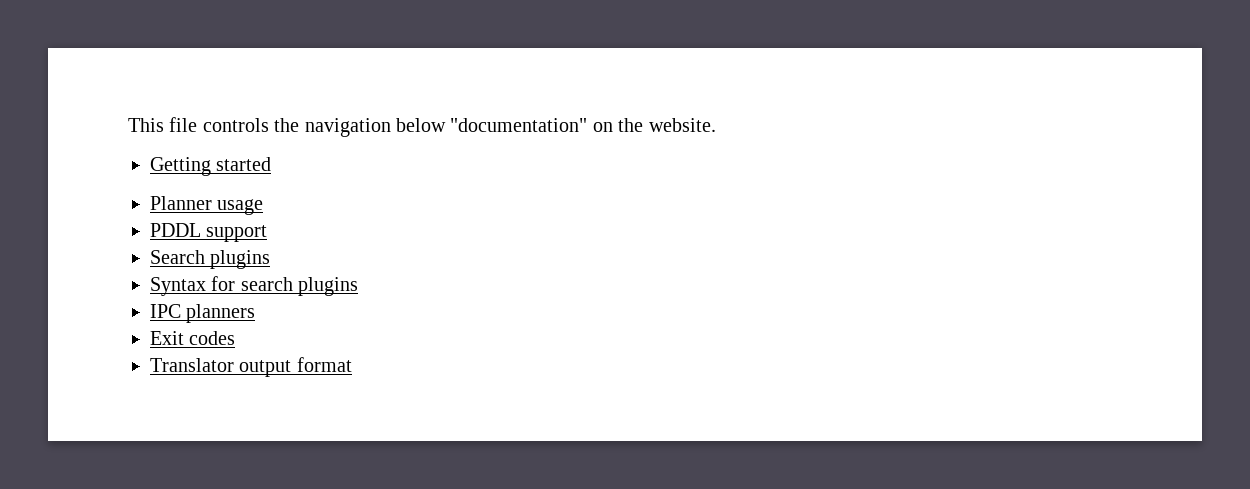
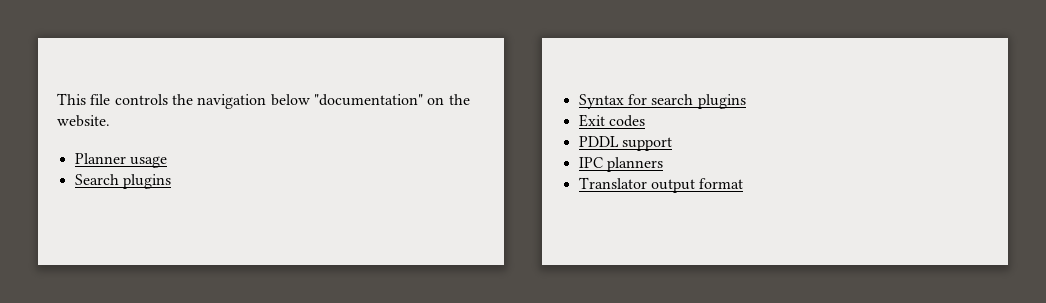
[150,157,272,176] // Getting started -> (110, 121) none
[150,223,268,242] // PDDL support -> (167, 162) none
(359, 286) none -> [578,114,645,127] [578,136,672,151] // Exit codes // PDDL support
[150,331,236,345] // Exit codes -> (663, 164) none

